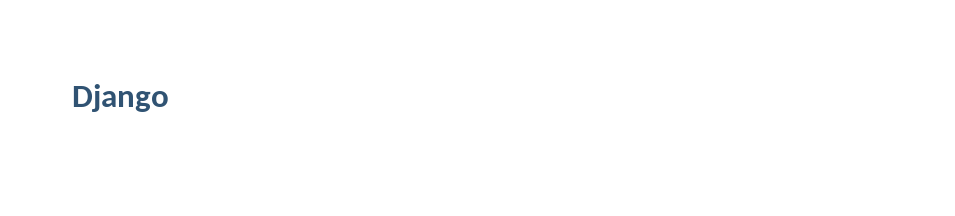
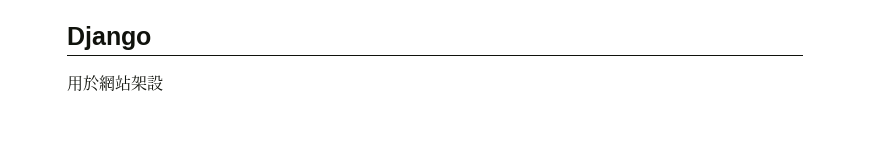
(169, 98) none -> [67,75,163,92] // 用於網站架設

